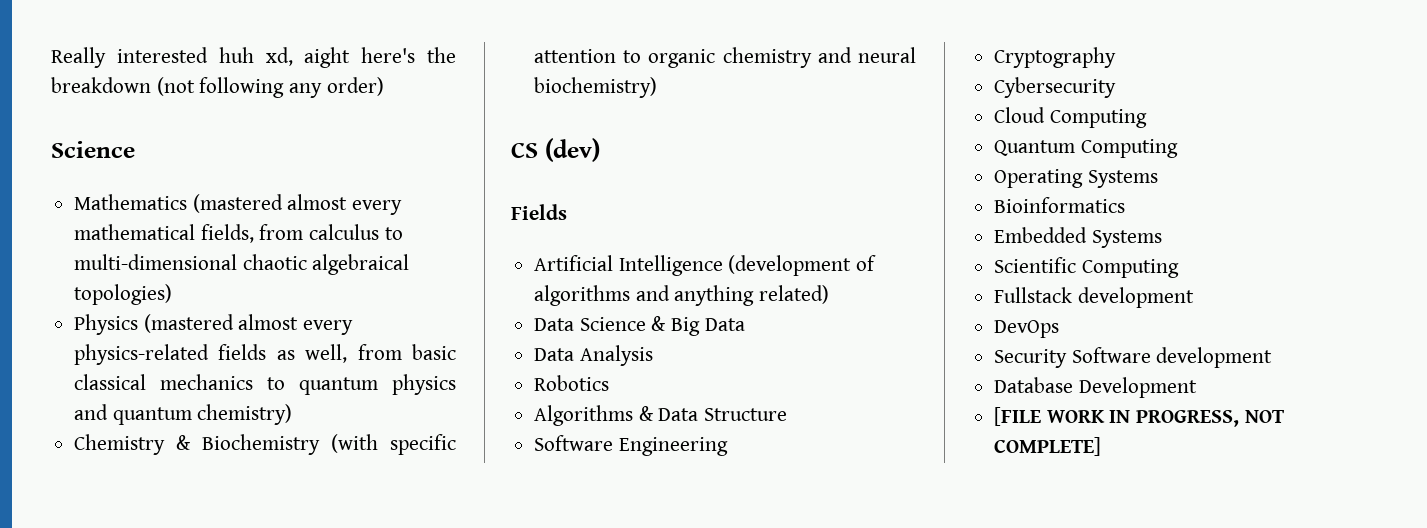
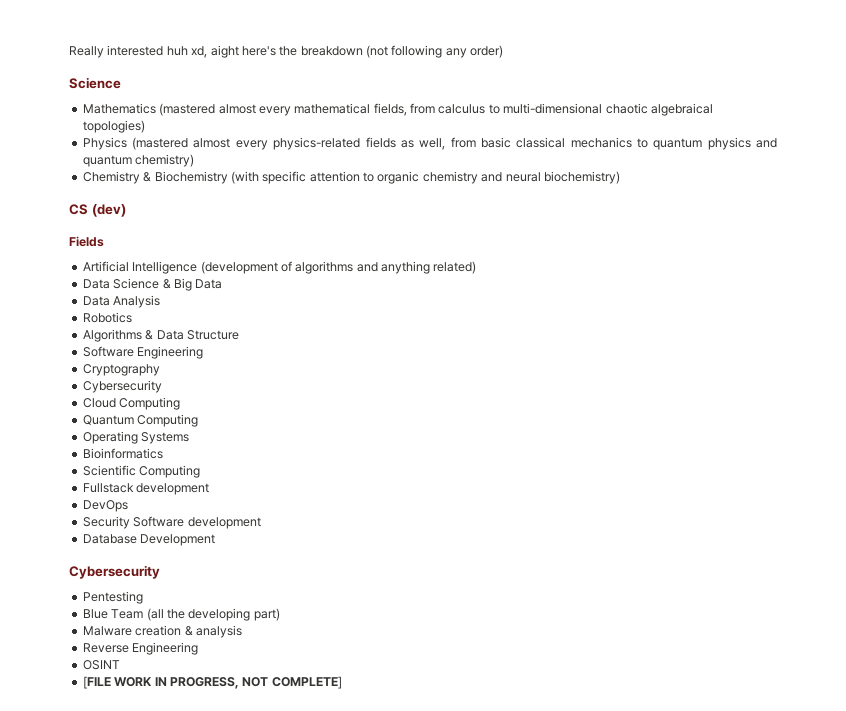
[994,227,1162,248] // Embedded Systems -> (163, 453) none
(1197, 387) none -> [69,565,160,579] [82,591,143,604] [82,608,280,621] [82,625,242,638] [82,642,199,655] [82,660,120,670] // Cybersecurity // Pentesting // Blue Team (all the developing part) // Malware creation & analysis // Reverse Engineering // OSINT

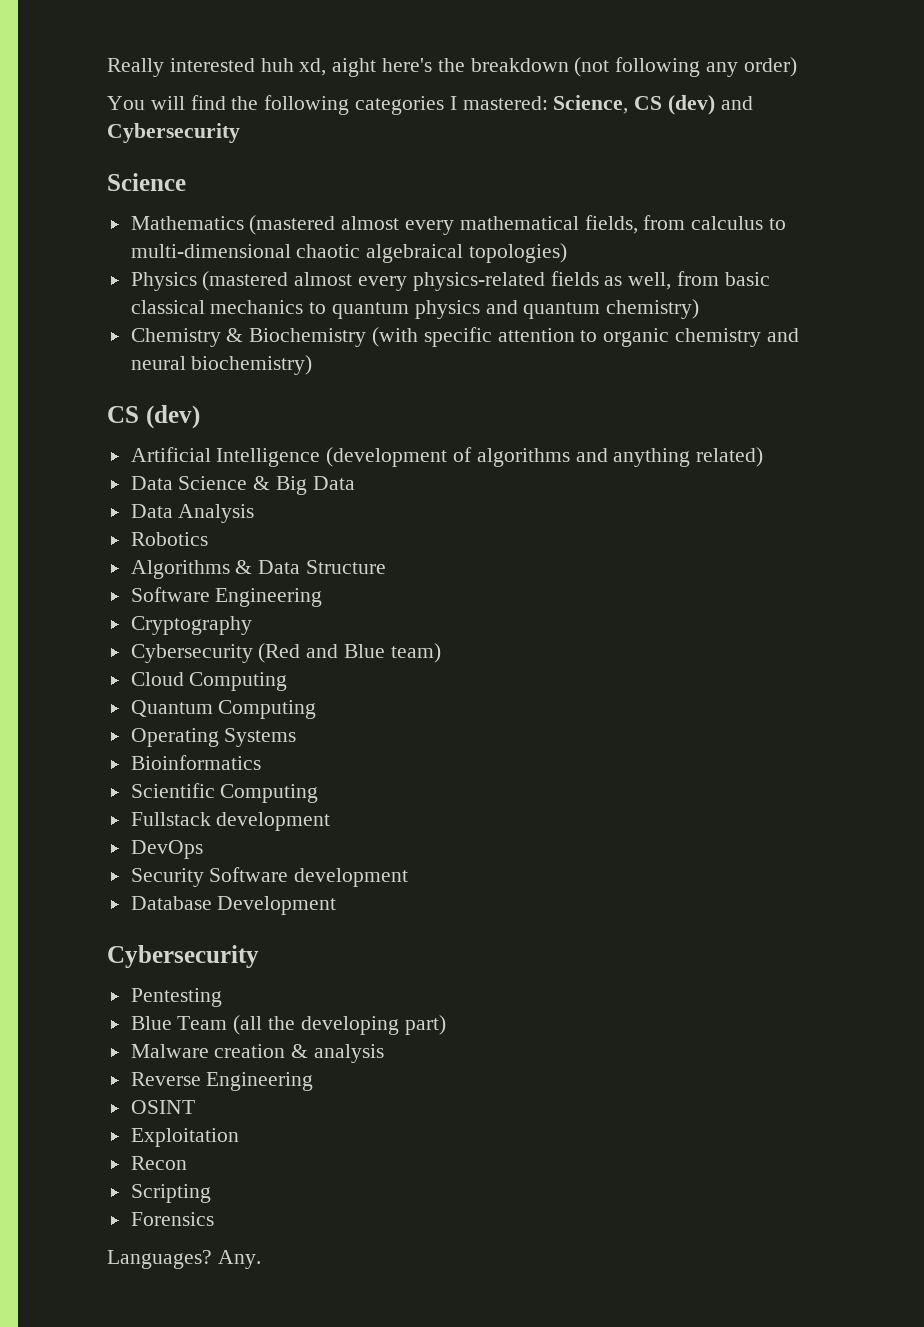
(504, 51) none -> [107,95,753,115] [107,123,240,143] // You will find the following categories I mastered: Science, CS (dev) and Cybersecurity
[69,236,104,247] // Fields -> (200, 417) none
(162, 386) none -> [258,643,441,663] (Red and Blue team)
[82,676,342,689] [FILE WORK IN PROGRESS, NOT COMPLETE] -> [130,1128,239,1147] [130,1156,187,1170] [130,1184,211,1203] [130,1212,214,1226] [107,1250,261,1269] Exploitation // Recon // Scripting // Forensics // Languages? Any.

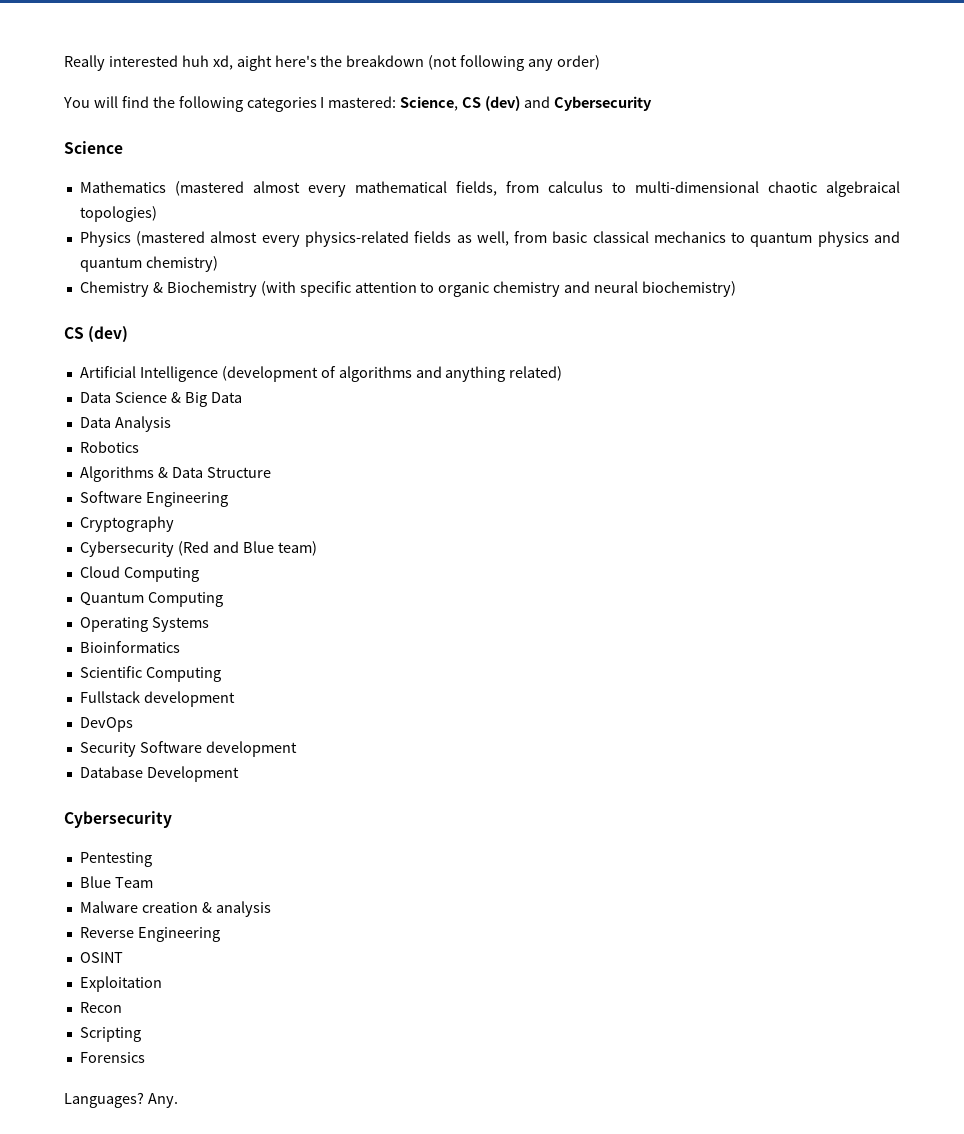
[233,1015,446,1035] (all the developing part) -> (153, 882) none

